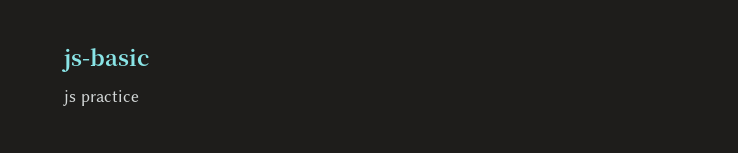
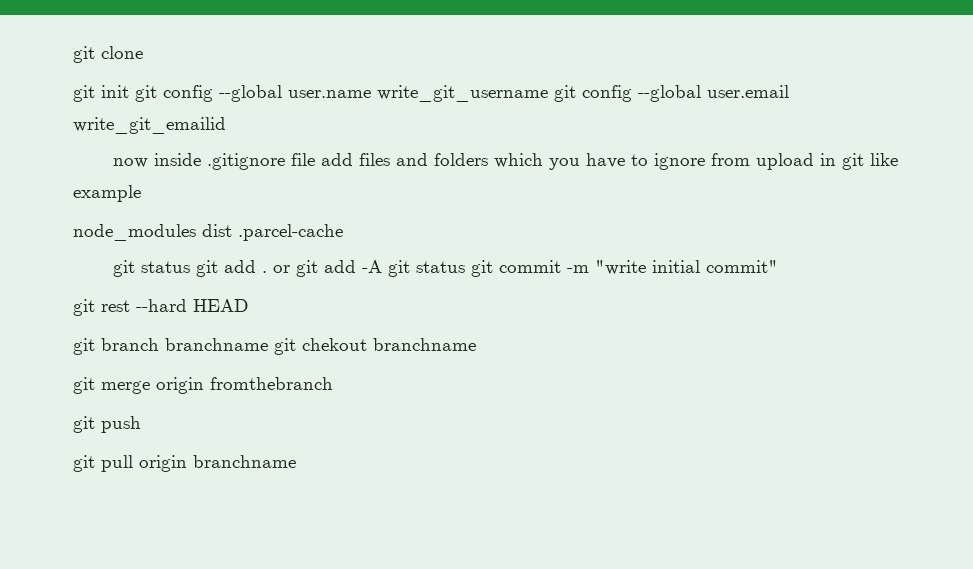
[61,48,149,72] [63,90,139,106] js-basic // js practice -> [73,46,143,63] [73,85,789,102] [73,117,226,134] [113,153,899,170] [73,185,141,202] [73,224,343,241] [113,260,779,277] [73,299,249,316] [73,338,476,355] [73,377,333,394] [73,416,141,433] [73,455,296,472] git clone // git init git config --global user.name write_git_username git config --global user.email write_git_emailid // now inside .gitignore file add files and folders which you have to ignore from upload in git like example // node_modules dist .parcel-cache // git status git add . or git add -A git status git commit -m "write initial commit" // git rest --hard HEAD // git branch branchname git chekout branchname // git merge origin fromthebranch // git push // git pull origin branchname

